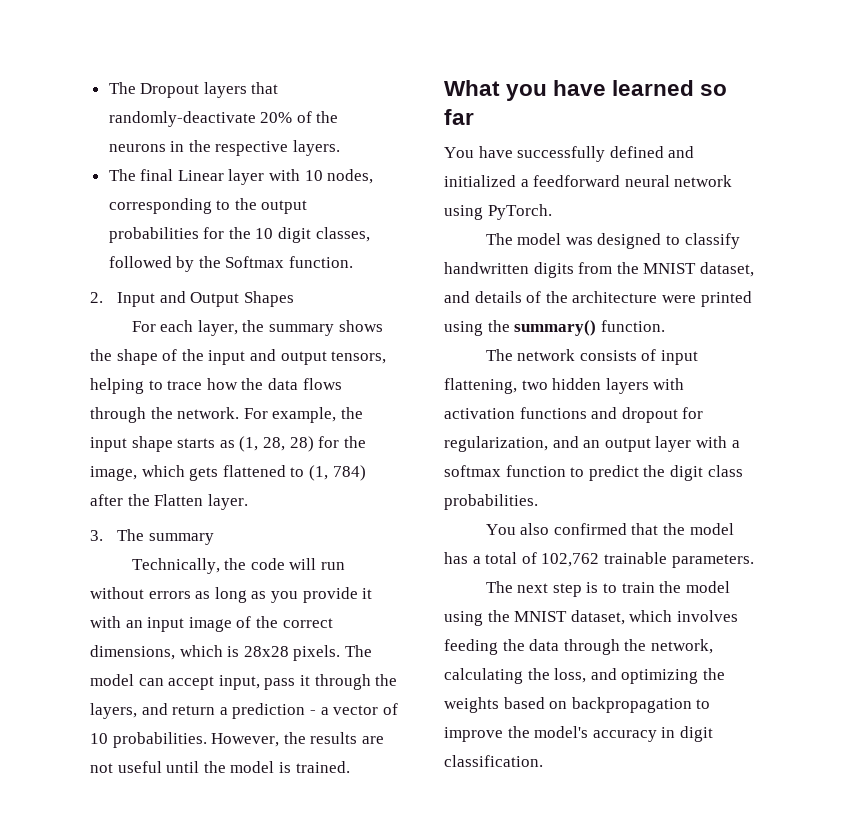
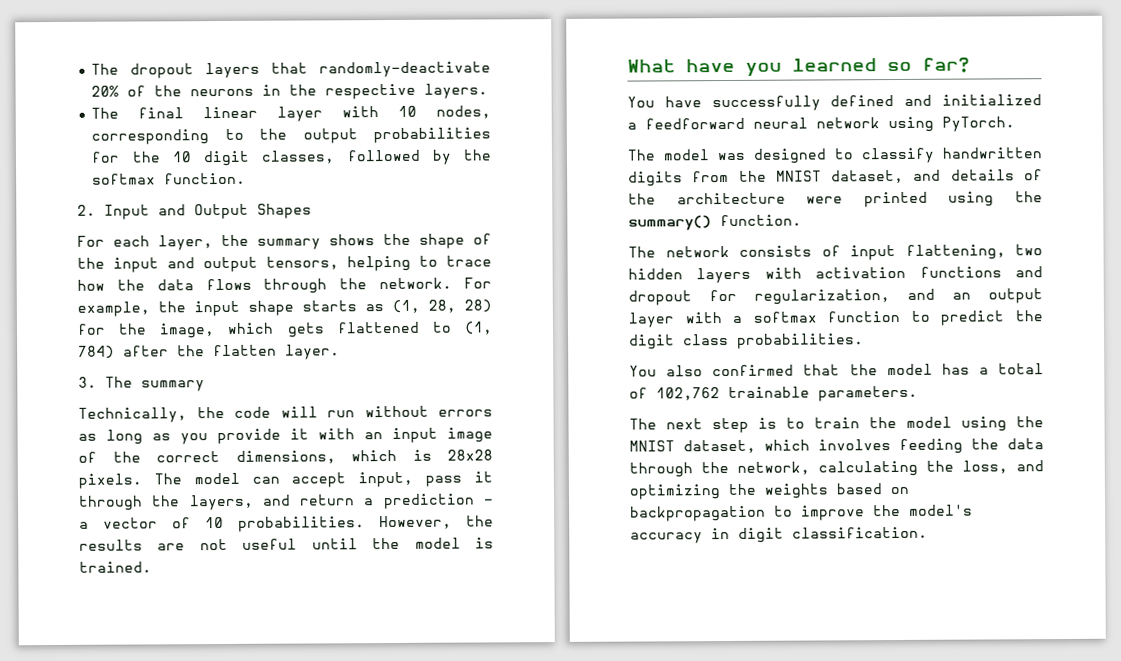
[108,82,200,98] The Dropout -> [91,63,195,79] The dropout
[177,170,224,181] Linear -> [203,106,259,119] linear
[225,256,285,268] Softmax -> [92,173,157,185] softmax
[154,494,204,506] Flatten -> [213,344,277,357] flatten
[506,80,607,101] you have -> [686,58,782,77] have you
[444,109,474,125] far -> [922,56,970,73] far?

